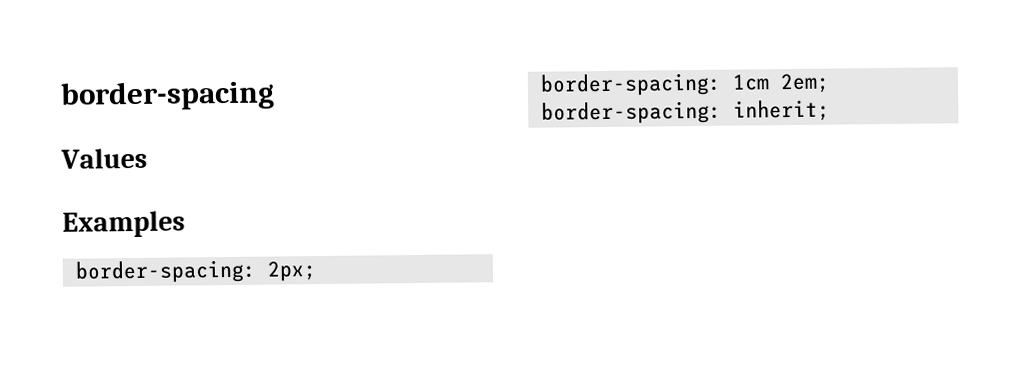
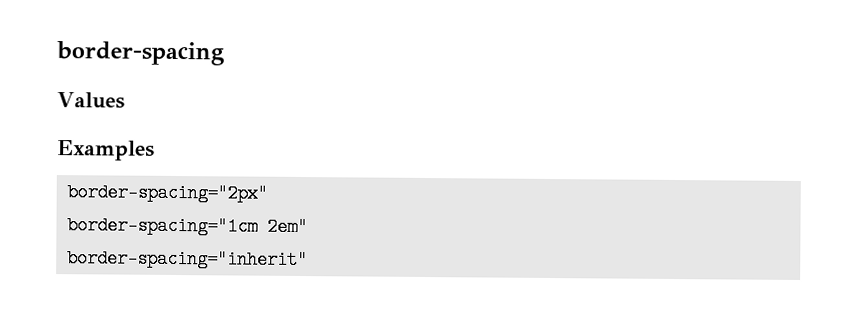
[74,259,317,284] [539,72,830,97] [540,99,830,125] border-spacing: 2px; border-spacing: 1cm 2em; border-spacing: inherit; -> [66,183,268,203] [66,216,308,237] [66,249,308,270] border-spacing="2px" // border-spacing="1cm 2em" // border-spacing="inherit"

